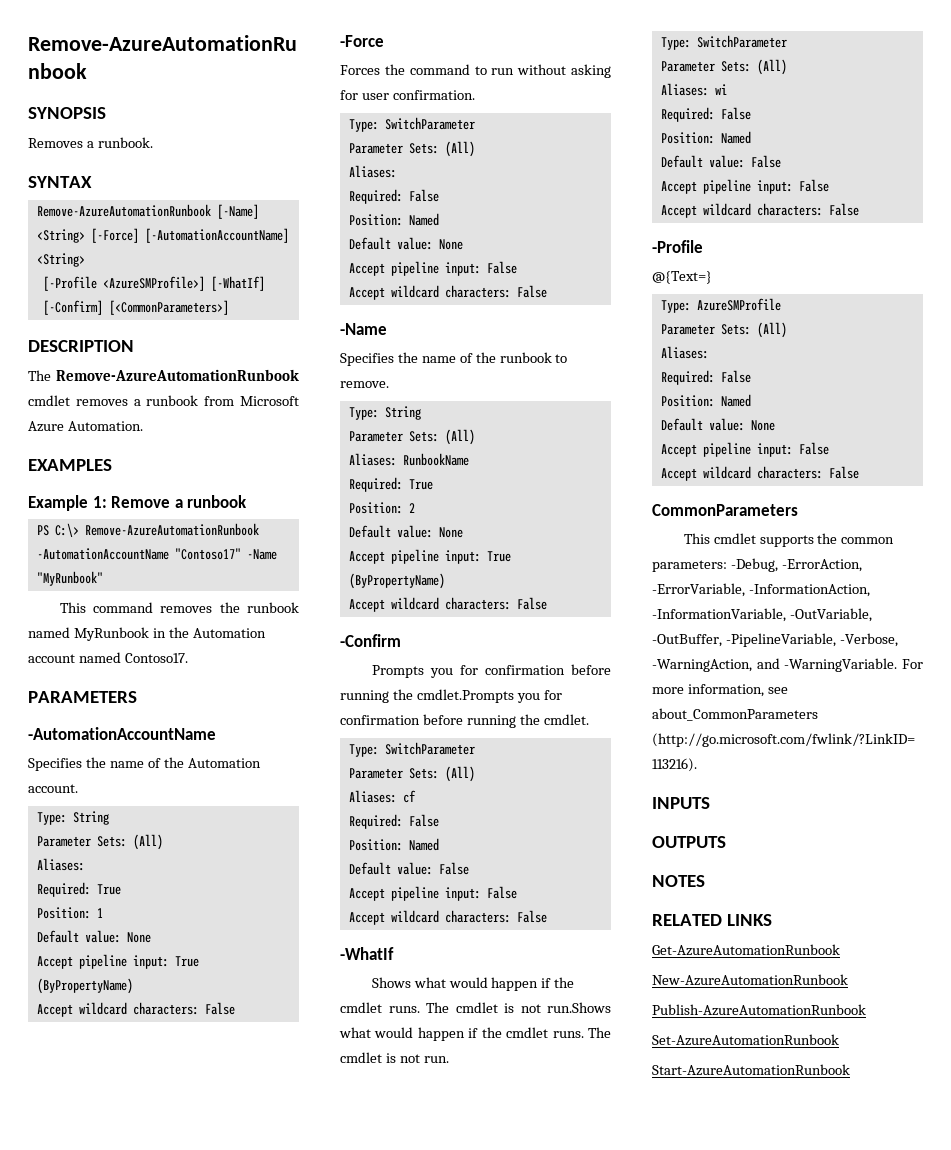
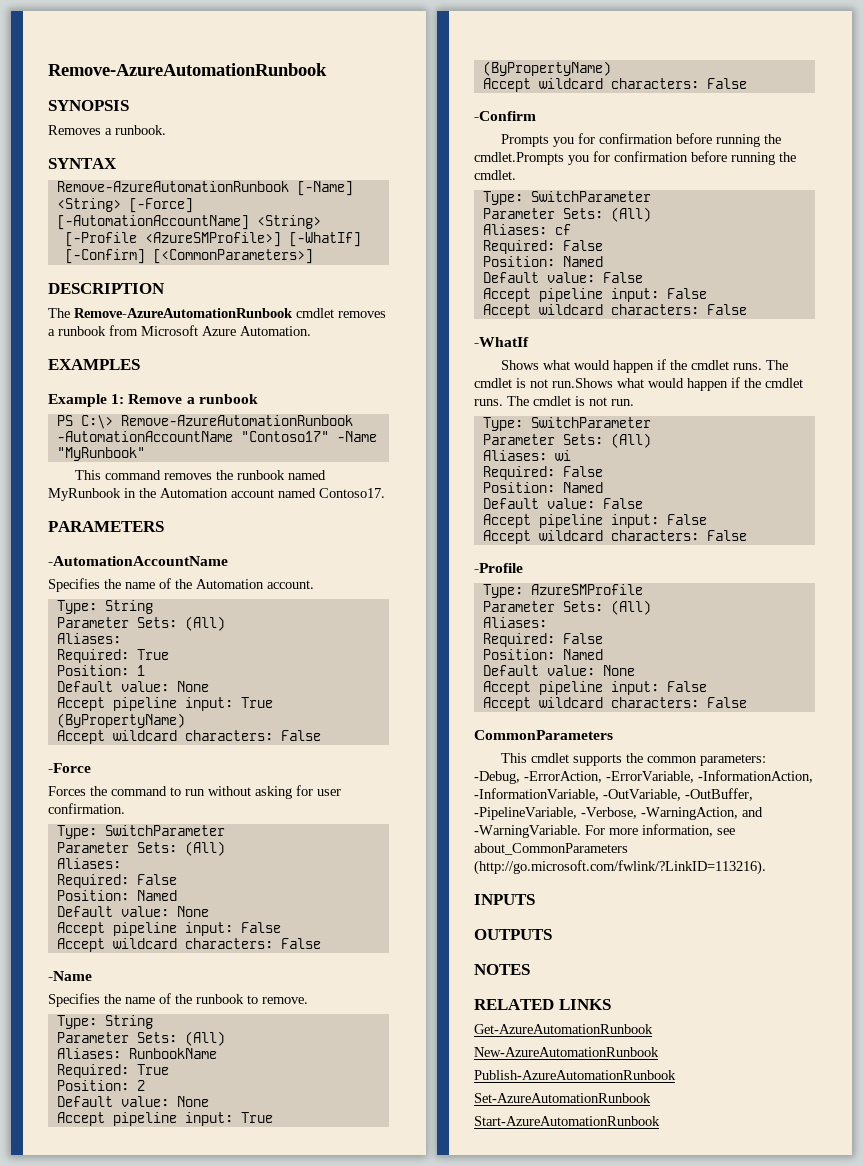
[652,271,712,284] // @{Text=} -> (523, 568) none

